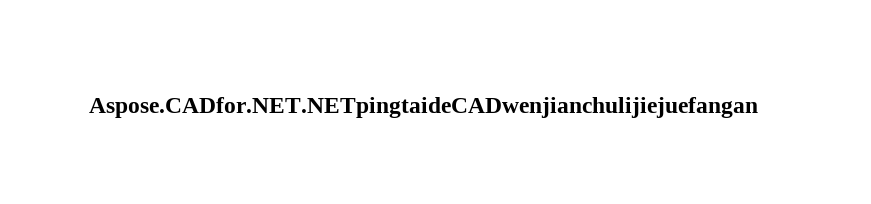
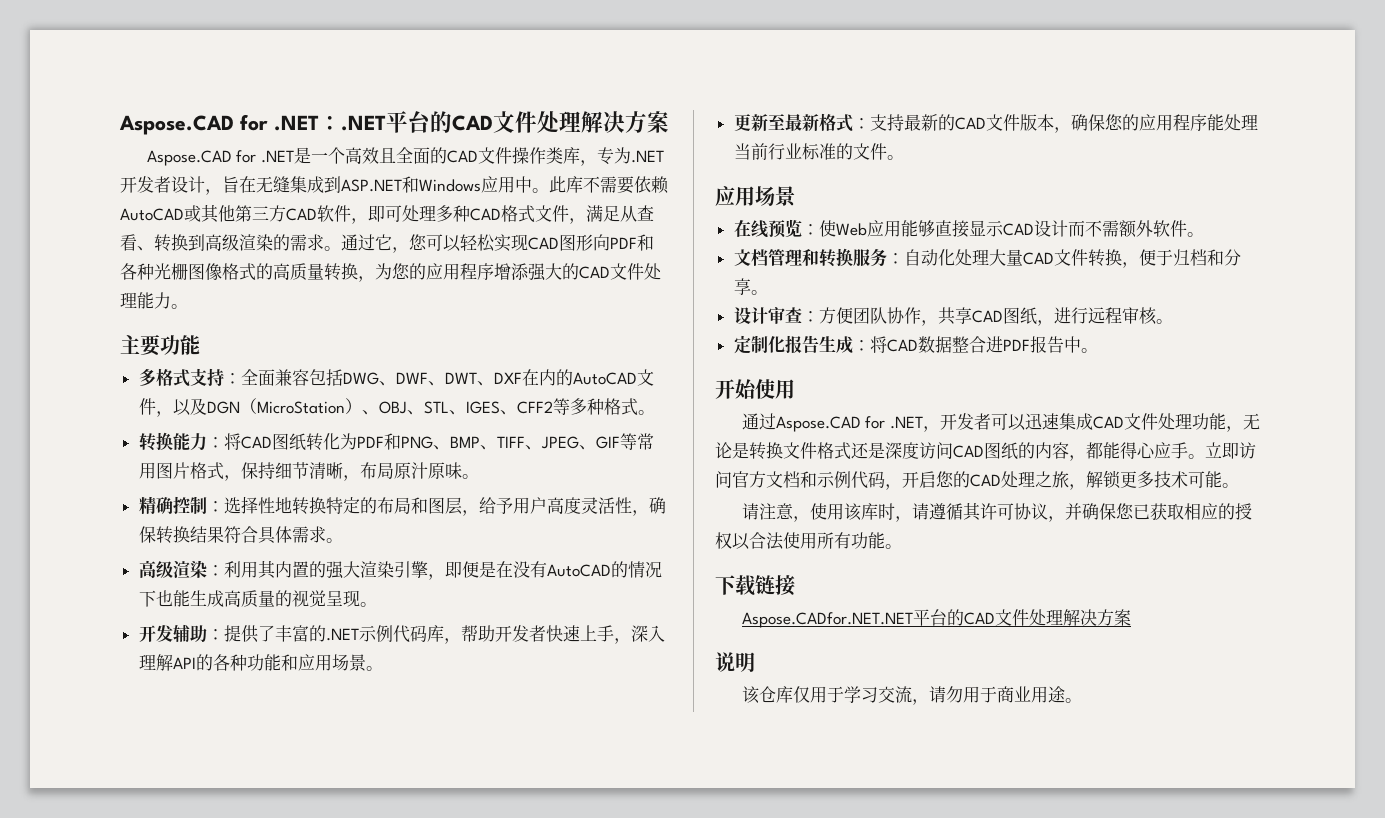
[89,97,758,118] Aspose.CADfor.NET.NETpingtaideCADwenjianchulijiejuefangan -> [119,111,669,135] [146,147,664,166] [120,176,669,195] [120,204,654,224] [120,234,654,253] [120,263,661,282] [120,292,188,309] [120,335,200,356] [138,368,654,387] [138,398,655,417] [138,432,654,451] [138,462,479,481] [138,496,666,516] [138,526,343,544] [138,560,662,580] [138,590,377,608] [138,624,665,644] [138,654,383,671] [733,113,1258,133] [733,143,904,160] [715,186,796,207] [733,219,1204,238] [733,248,1241,268] [733,278,768,295] [733,307,1173,326] [733,335,1098,354] [715,379,795,399] [741,413,1260,432] [715,442,1256,461] [715,470,1239,490] [741,502,1252,522] [715,532,902,550] [715,575,795,596] [741,609,1131,628] [715,652,755,672] [741,686,1082,705] Aspose.CAD for .NET：.NET平台的CAD文件处理解决方案 // Aspose.CAD for .NET是一个高效且全面的CAD文件操作类库，专为.NET开发者设计，旨在无缝集成到ASP.NET和Windows应用中。此库不需要依赖AutoCAD或其他第三方CAD软件，即可处理多种CAD格式文件，满足从查看、转换到高级渲染的需求。通过它，您可以轻松实现CAD图形向PDF和各种光栅图像格式的高质量转换，为您的应用程序增添强大的CAD文件处理能力。 // 主要功能 // 多格式支持：全面兼容包括DWG、DWF、DWT、DXF在内的AutoCAD文件，以及DGN（MicroStation）、OBJ、STL、IGES、CFF2等多种格式。 // 转换能力：将CAD图纸转化为PDF和PNG、BMP、TIFF、JPEG、GIF等常用图片格式，保持细节清晰，布局原汁原味。 // 精确控制：选择性地转换特定的布局和图层，给予用户高度灵活性，确保转换结果符合具体需求。 // 高级渲染：利用其内置的强大渲染引擎，即便是在没有AutoCAD的情况下也能生成高质量的视觉呈现。 // 开发辅助：提供了丰富的.NET示例代码库，帮助开发者快速上手，深入理解API的各种功能和应用场景。 // 更新至最新格式：支持最新的CAD文件版本，确保您的应用程序能处理当前行业标准的文件。 // 应用场景 // 在线预览：使Web应用能够直接显示CAD设计而不需额外软件。 // 文档管理和转换服务：自动化处理大量CAD文件转换，便于归档和分享。 // 设计审查：方便团队协作，共享CAD图纸，进行远程审核。 // 定制化报告生成：将CAD数据整合进PDF报告中。 // 开始使用 // 通过Aspose.CAD for .NET，开发者可以迅速集成CAD文件处理功能，无论是转换文件格式还是深度访问CAD图纸的内容，都能得心应手。立即访问官方文档和示例代码，开启您的CAD处理之旅，解锁更多技术可能。 // 请注意，使用该库时，请遵循其许可协议，并确保您已获取相应的授权以合法使用所有功能。 // 下载链接 // Aspose.CADfor.NET.NET平台的CAD文件处理解决方案 // 说明 // 该仓库仅用于学习交流，请勿用于商业用途。

